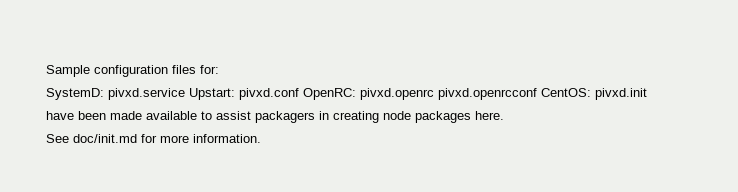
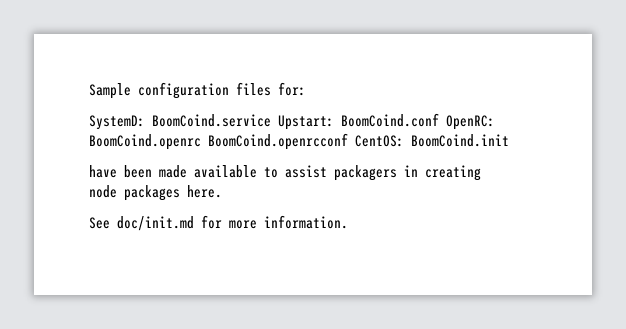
[108,88,647,100] pivxd.service Upstart: pivxd.conf OpenRC: pivxd.openrc pivxd.openrcconf CentOS: pivxd.init -> [152,113,495,130] [89,133,509,150] BoomCoind.service Upstart: BoomCoind.conf OpenRC: BoomCoind.openrc BoomCoind.openrcconf CentOS: BoomCoind.init

